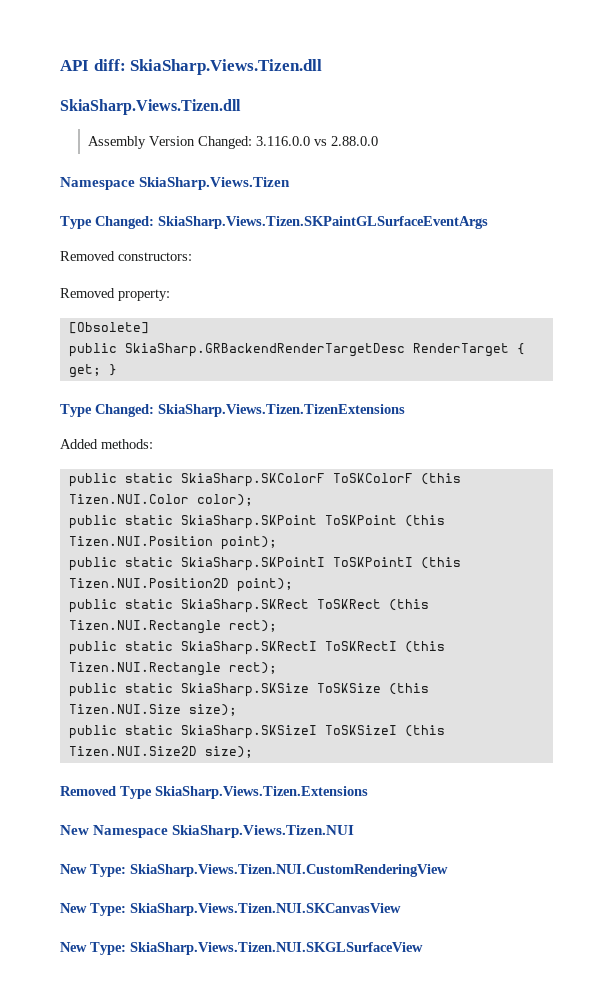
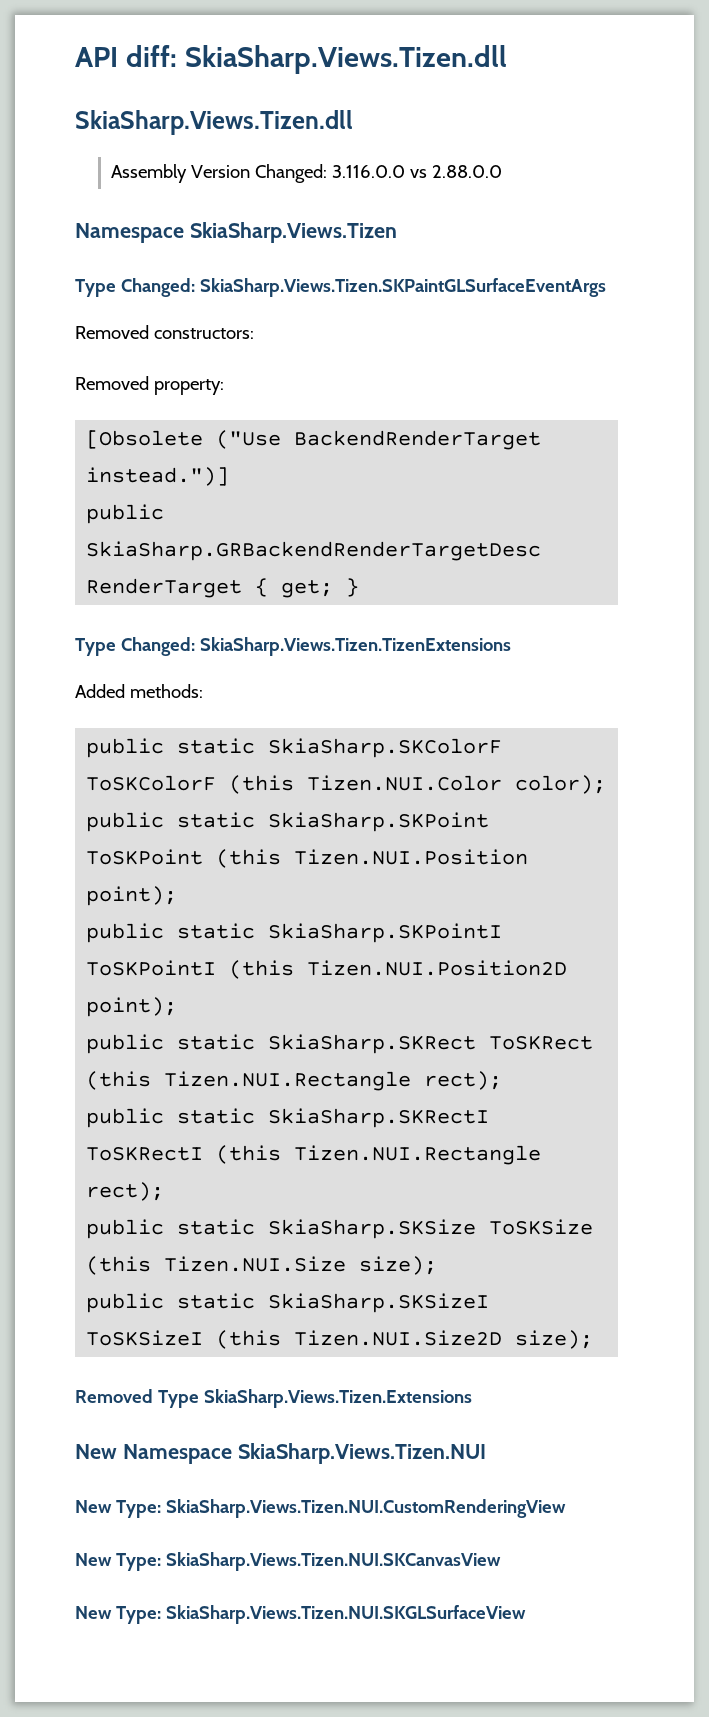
[68,322,149,334] [Obsolete] -> [86,430,542,450] [86,467,230,486] [Obsolete ("Use BackendRenderTarget instead.")]

